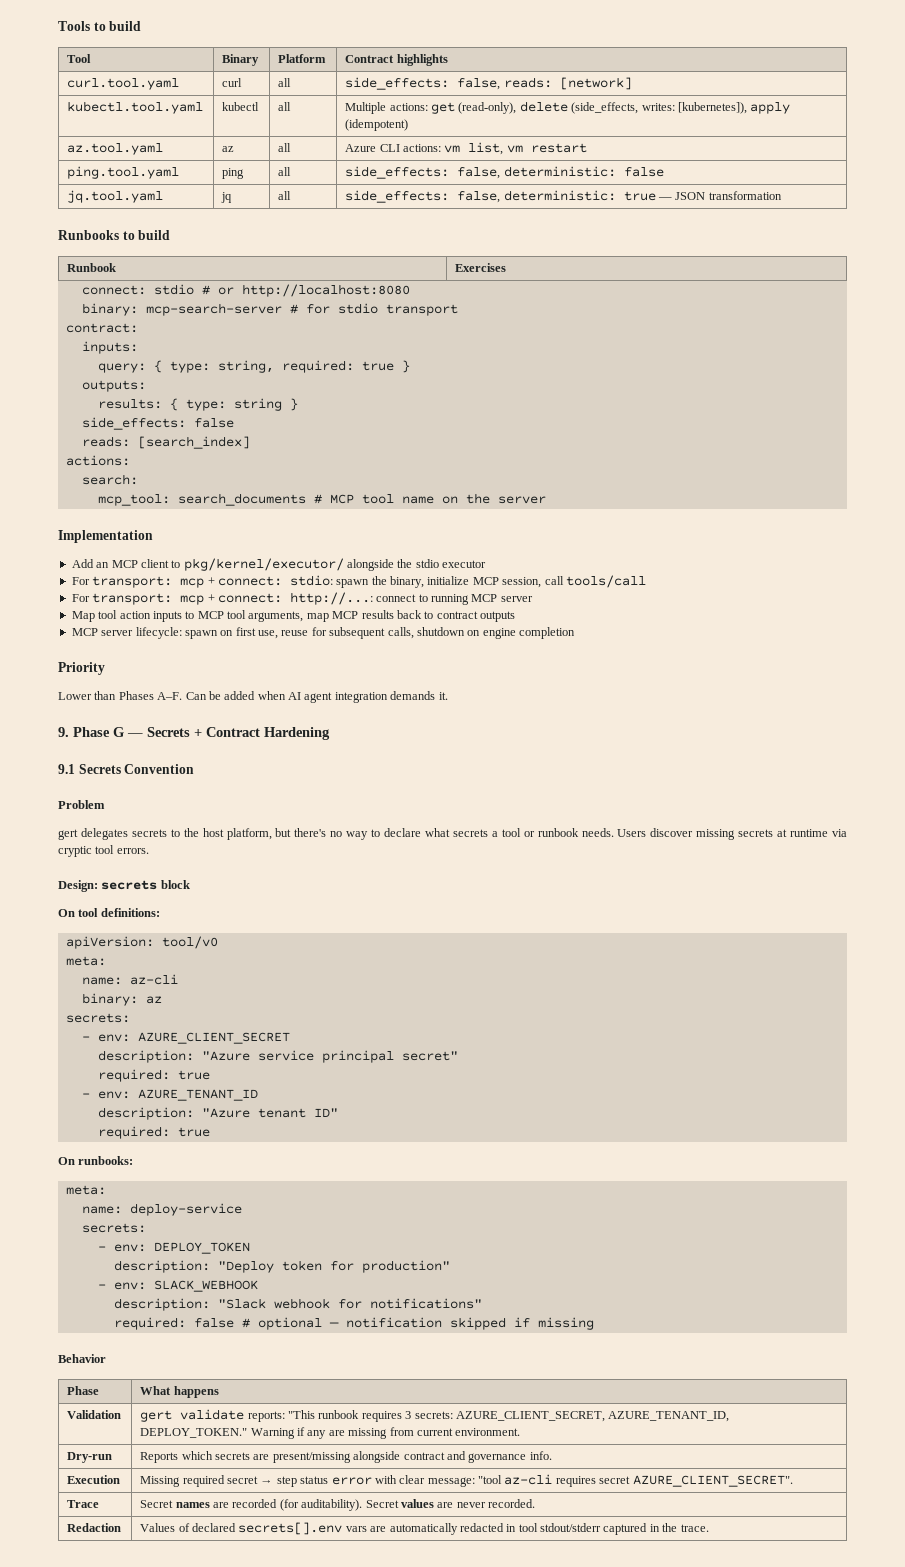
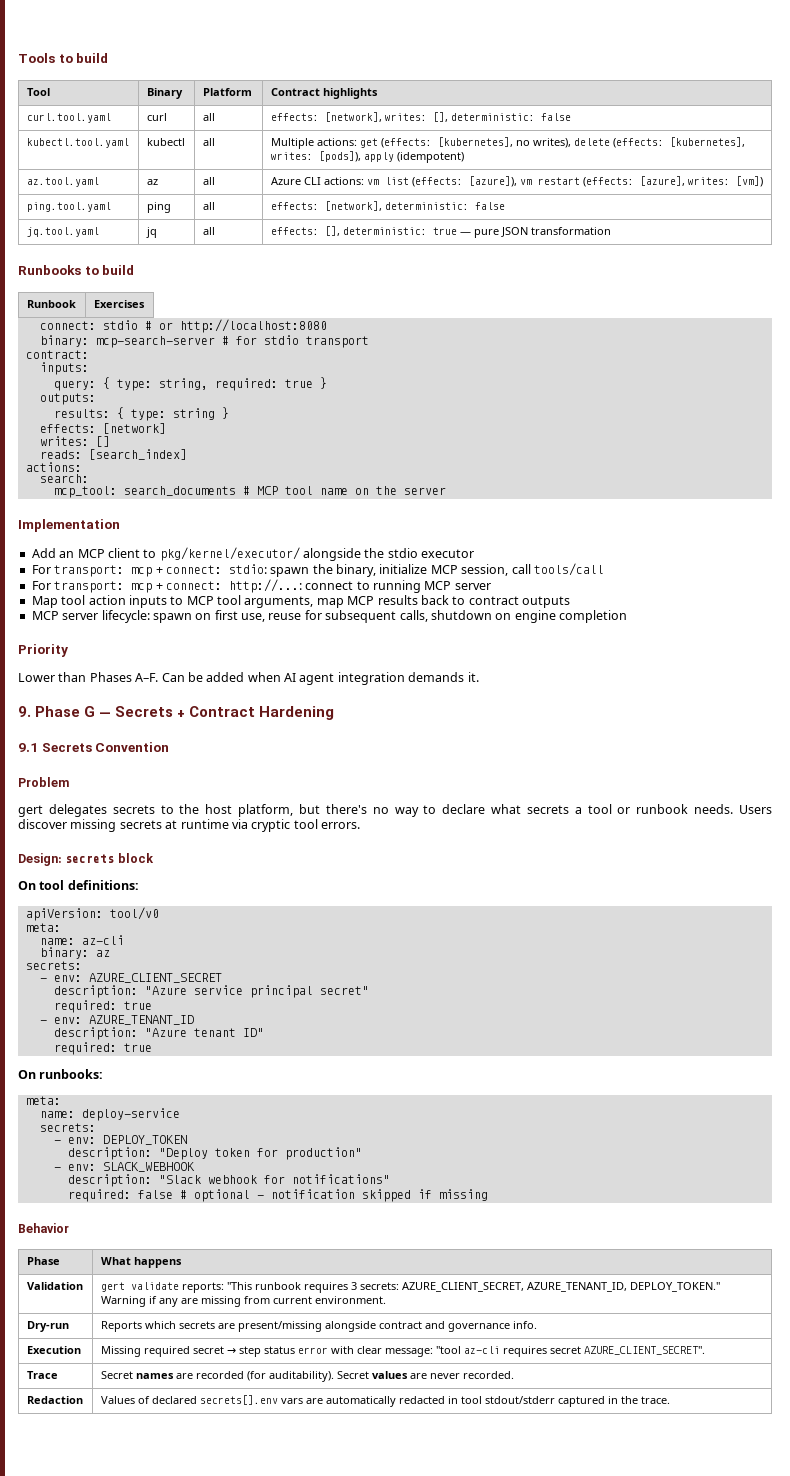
[345,77,632,90] side_effects: false, reads: [network] -> [270,112,571,122] effects: [network], writes: [], deterministic: false
[458,101,747,114] (read-only), delete (side_effects, writes: [kubernetes]), -> [380,137,745,148] [270,151,361,162] (effects: [kubernetes], no writes), delete (effects: [kubernetes], writes: [pods]),
[468,142,504,155] list, -> [384,176,517,187] list (effects: [azure]),
(587, 148) none -> [582,176,763,187] (effects: [azure], writes: [vm])
[345,166,501,179] side_effects: false, -> [270,201,382,211] effects: [network],
[345,190,501,203] side_effects: false, -> [270,226,340,236] effects: [],
(673, 198) none -> [473,229,499,238] pure
[81,417,234,430] side_effects: false -> [39,423,166,434] [39,436,110,447] effects: [network] // writes: []

